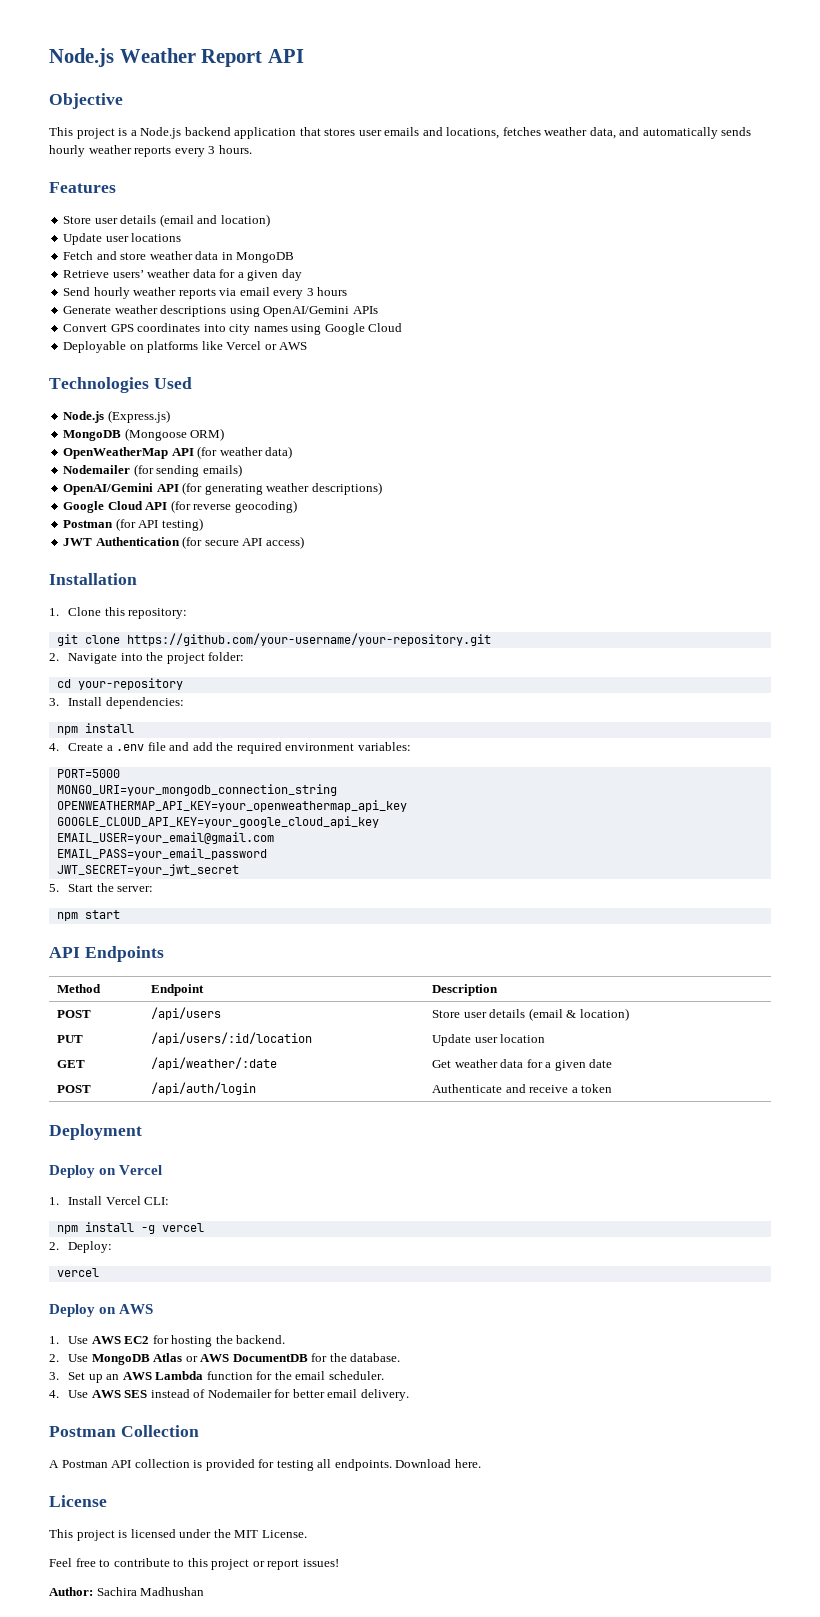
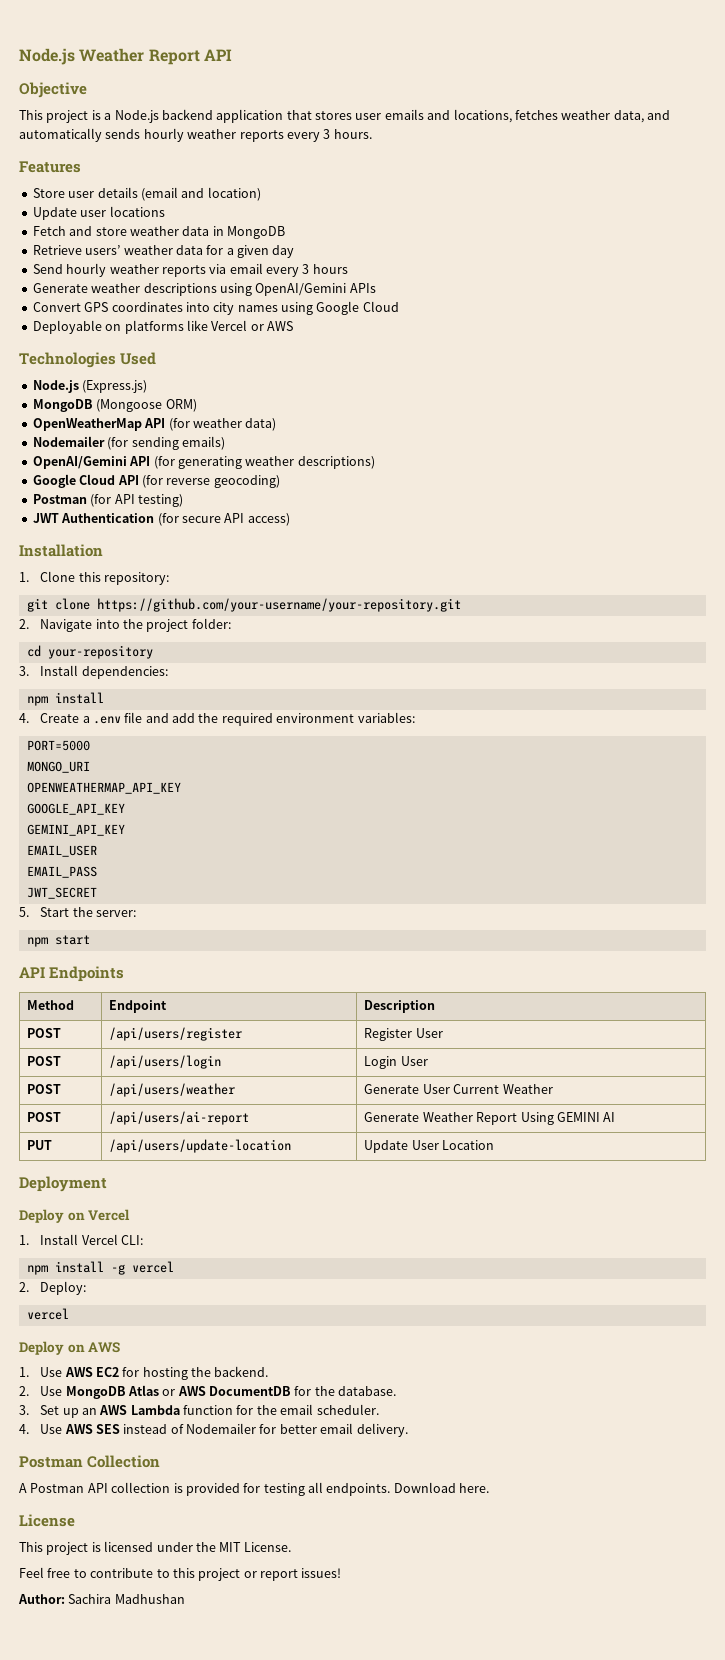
[56,784,337,796] [56,800,407,812] [56,816,379,828] [56,832,274,844] [56,848,267,860] [56,864,239,876] MONGO_URI=your_mongodb_connection_string // OPENWEATHERMAP_API_KEY=your_openweathermap_api_key // GOOGLE_CLOUD_API_KEY=your_google_cloud_api_key // EMAIL_USER=your_email@gmail.com // EMAIL_PASS=your_email_password // JWT_SECRET=your_jwt_secret -> [26,761,90,773] [26,782,181,794] [26,803,125,815] [26,824,125,836] [26,845,97,857] [26,866,97,878] [26,887,97,899] MONGO_URI // OPENWEATHERMAP_API_KEY // GOOGLE_API_KEY // GEMINI_API_KEY // EMAIL_USER // EMAIL_PASS // JWT_SECRET
[151,1007,222,1020] [432,1008,629,1021] /api/users | Store user details (email & location) -> [109,1027,243,1041] [364,1028,443,1041] [27,1056,62,1066] [109,1055,222,1069] [364,1056,428,1069] [27,1084,62,1094] [109,1083,236,1097] [364,1084,553,1094] [27,1112,62,1122] [109,1111,250,1125] [364,1112,616,1125] /api/users/register | Register User // POST | /api/users/login | Login User // POST | /api/users/weather | Generate User Current Weather // POST | /api/users/ai-report | Generate Weather Report Using GEMINI AI
[151,1032,313,1045] [432,1034,546,1046] [57,1060,86,1068] [151,1057,278,1070] [432,1059,613,1071] [57,1085,92,1093] [151,1082,257,1095] [432,1084,613,1093] /api/users/:id/location | Update user location // GET | /api/weather/:date | Get weather data for a given date // POST | /api/auth/login | Authenticate and receive a token -> [109,1139,292,1153] [364,1140,495,1153] /api/users/update-location | Update User Location

